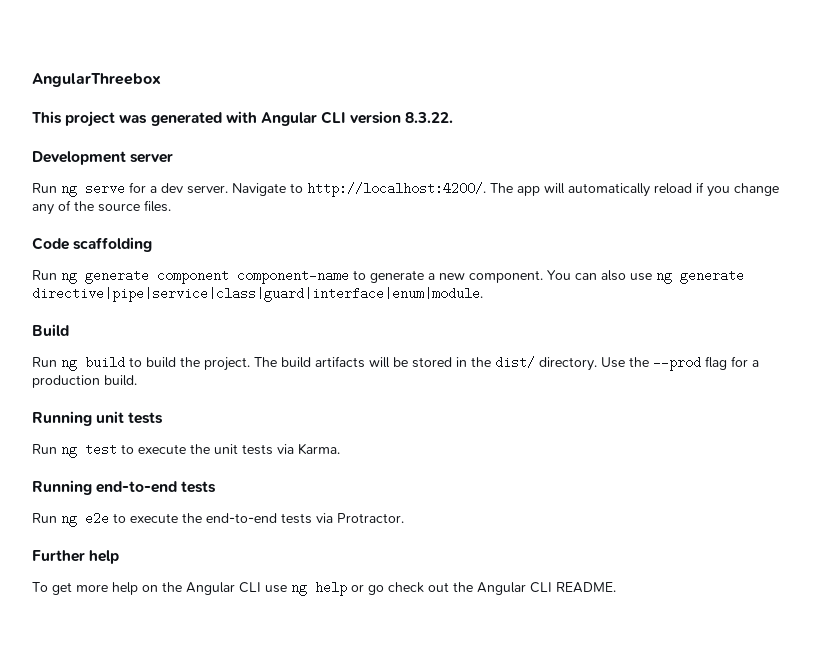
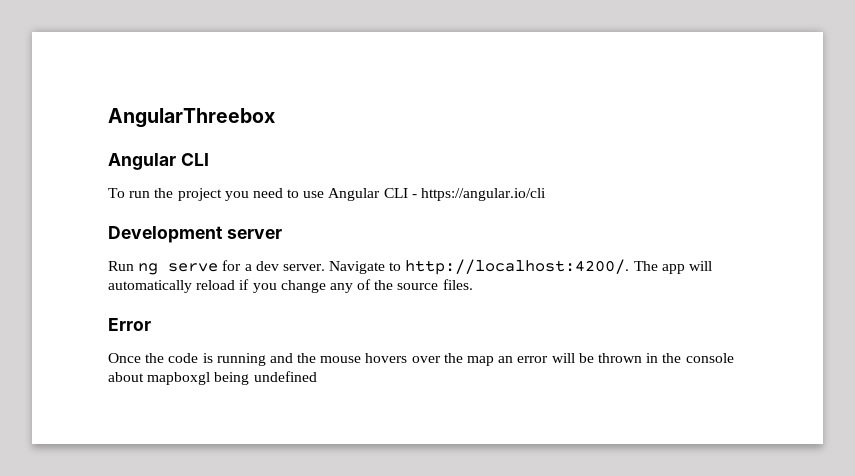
[32,111,454,127] This project was generated with Angular CLI version 8.3.22. -> [108,153,209,170] [108,188,547,201] Angular CLI // To run the project you need to use Angular CLI - https://angular.io/cli
[32,237,153,252] [32,269,744,284] [32,287,483,302] [32,324,69,336] [32,356,365,371] Code scaffolding // Run ng generate component component-name to generate a new component. You can also use ng generate directive|pipe|service|class|guard|interface|enum|module. // Build // Run ng build to build the project. The build artifacts -> [108,318,151,331] [108,353,549,366] Error // Once the code is running and the mouse hovers over the map an error
[412,357,452,368] stored -> [597,353,642,363] thrown
[495,356,759,371] [32,375,137,388] [32,411,164,426] [32,443,340,458] [32,480,217,495] [32,512,404,527] [32,550,120,564] [32,581,616,596] dist/ directory. Use the --prod flag for a production build. // Running unit tests // Run ng test to execute the unit tests via Karma. // Running end-to-end tests // Run ng e2e to execute the end-to-end tests via Protractor. // Further help // To get more help on the Angular CLI use ng help or go check out the Angular CLI README. -> [685,353,734,363] [108,371,317,385] console about mapboxgl being undefined

